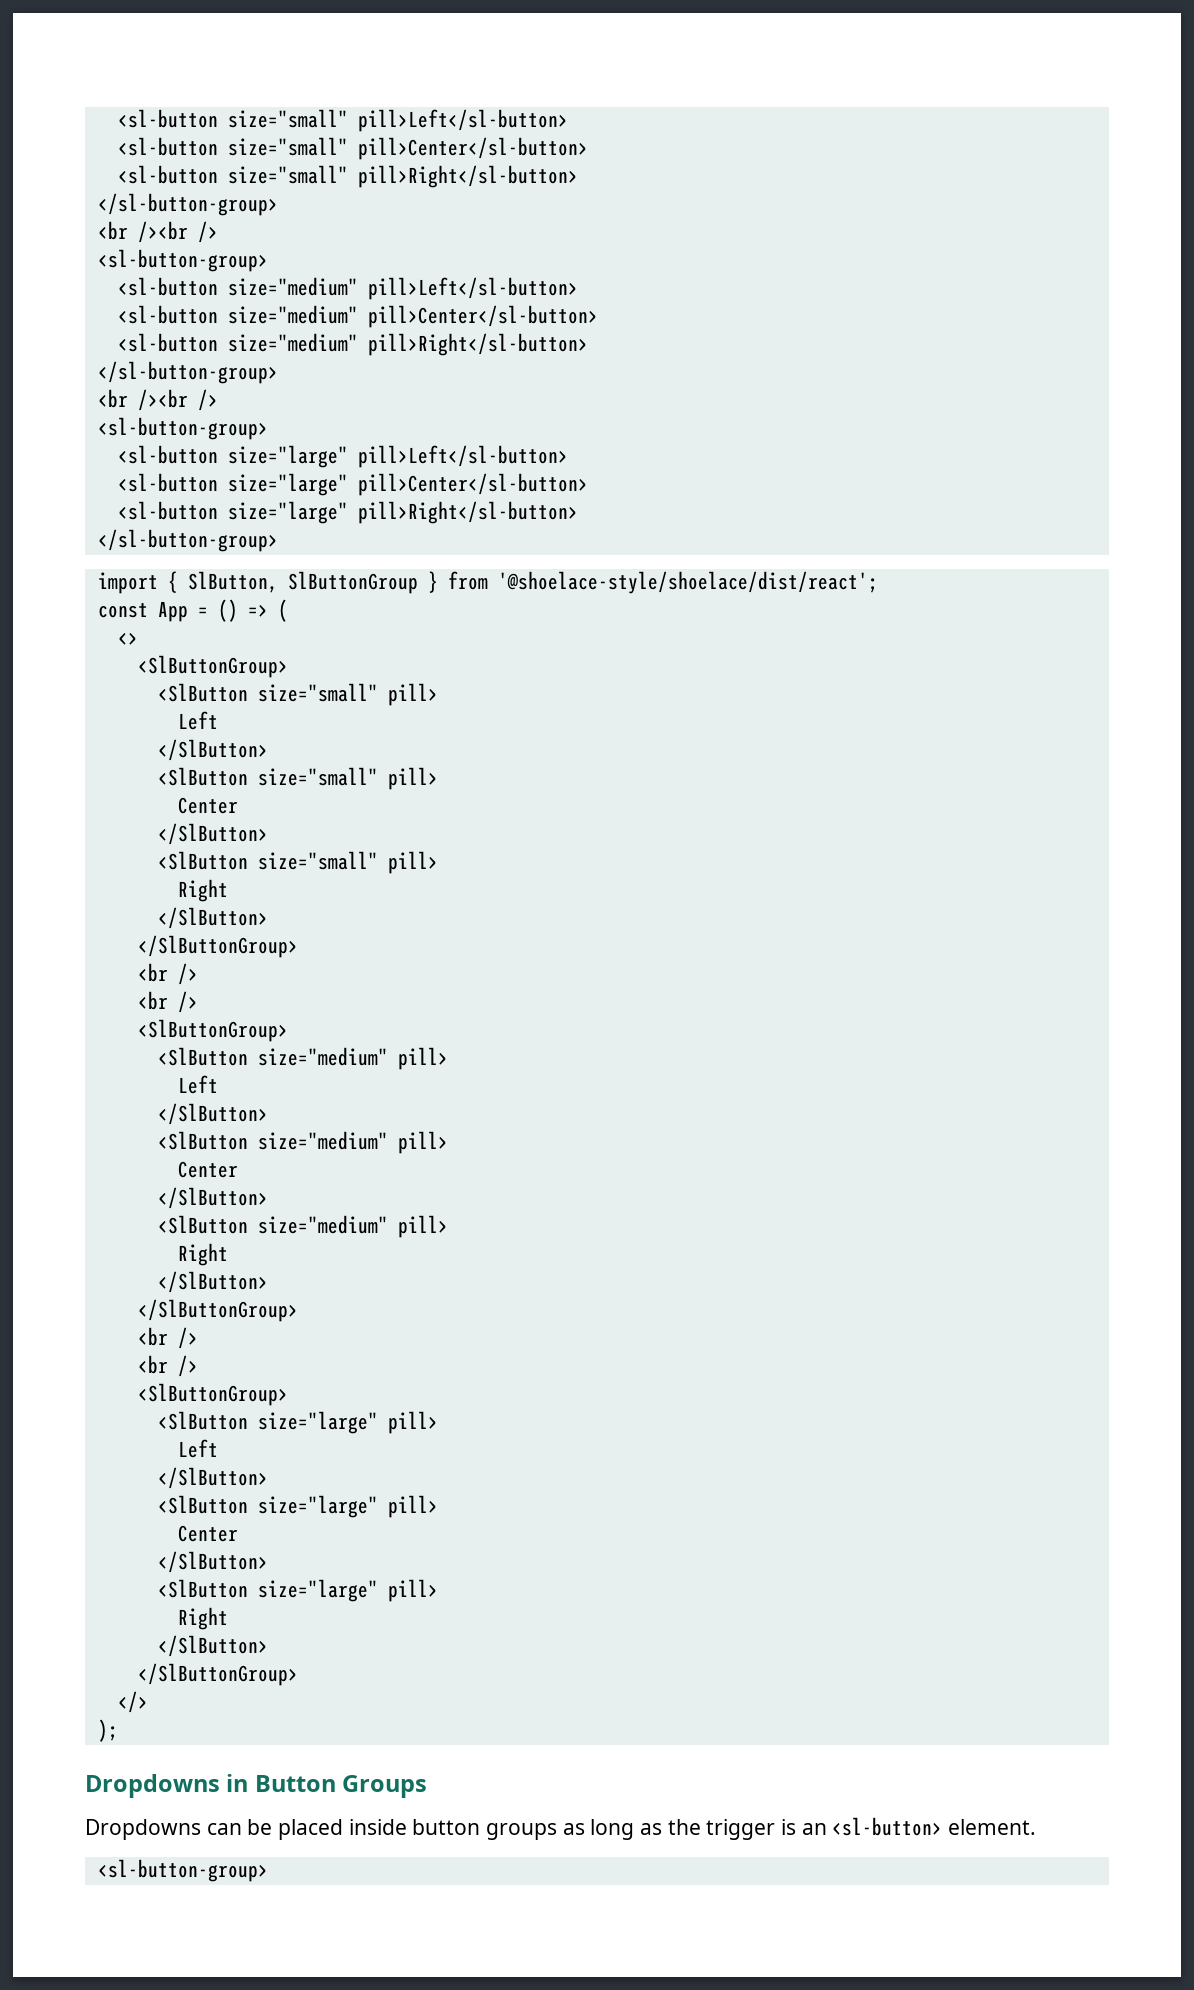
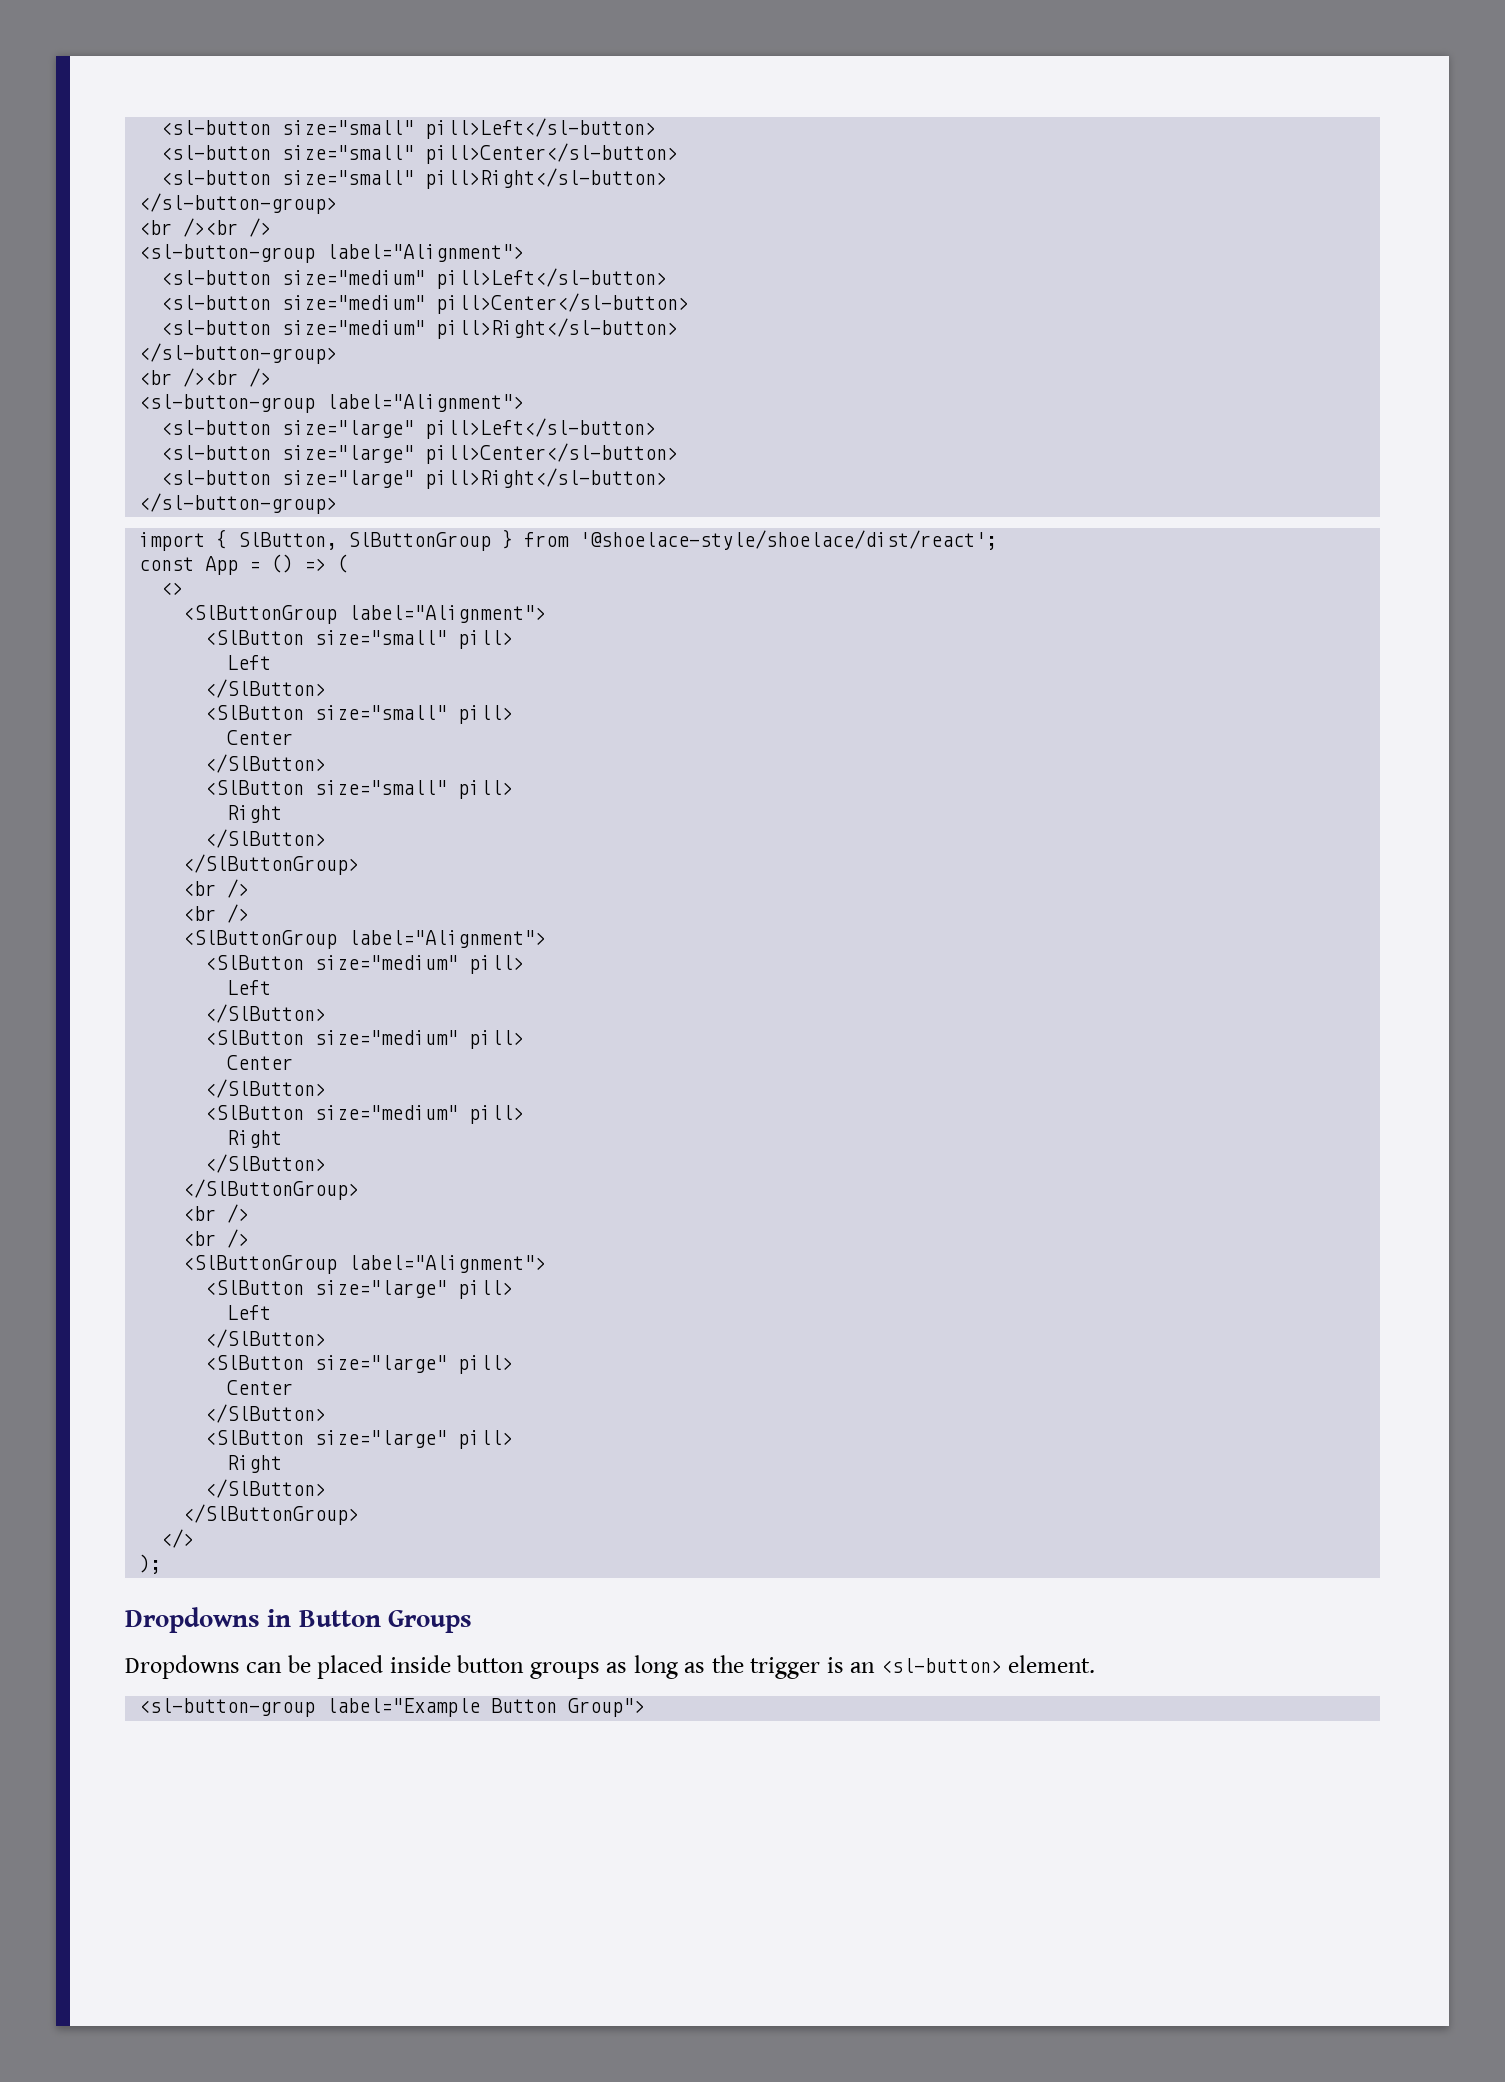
[97,249,268,272] <sl-button-group> -> [139,244,525,263] <sl-button-group label="Alignment">
[97,417,268,440] <sl-button-group> -> [139,394,525,413] <sl-button-group label="Alignment">
[137,655,288,678] <SlButtonGroup> -> [183,605,547,624] <SlButtonGroup label="Alignment">
[137,1019,288,1042] <SlButtonGroup> -> [183,930,547,949] <SlButtonGroup label="Alignment">
[137,1383,288,1406] <SlButtonGroup> -> [183,1255,547,1274] <SlButtonGroup label="Alignment">
[97,1859,268,1882] <sl-button-group> -> [139,1698,646,1717] <sl-button-group label="Example Button Group">

